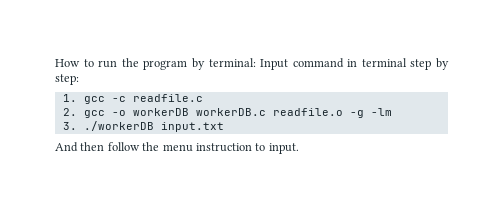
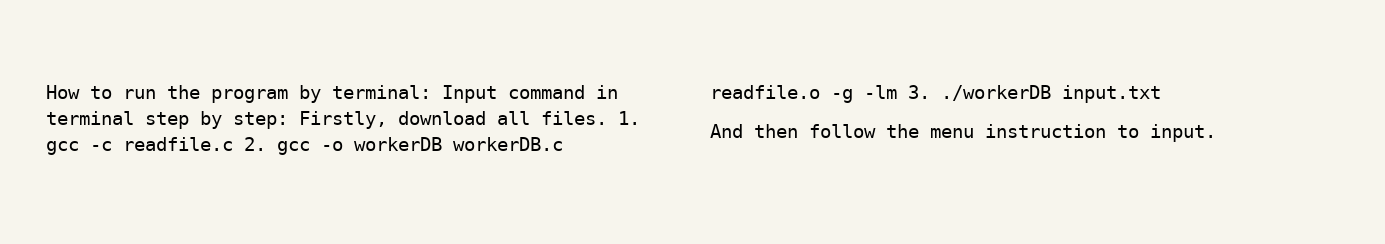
(79, 79) // -> [299,111,607,129] Firstly, download all files.
(203, 98) // -> (233, 144) none
(392, 112) // -> (897, 92) none

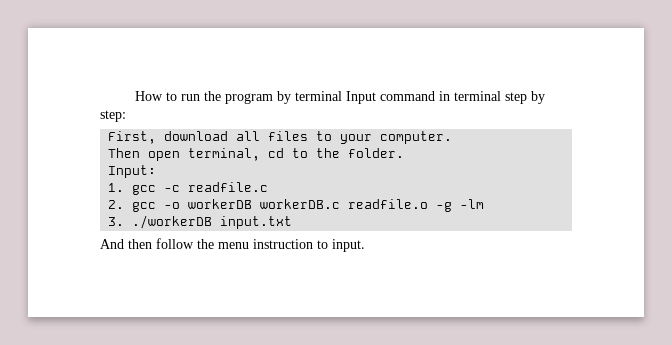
[332,85,431,99] terminal: -> [294,91,342,101] terminal
[299,111,387,129] Firstly, -> [108,131,157,144] // First,
[541,111,607,125] files. -> [268,131,453,144] [108,148,405,161] [108,165,157,178] files to your computer. // Then open terminal, cd to the folder. // Input: //
(233, 144) none -> (269, 187) //
(897, 92) none -> (485, 204) //

